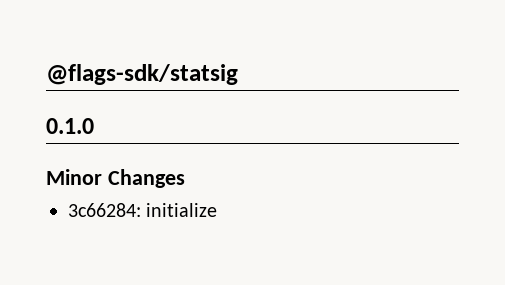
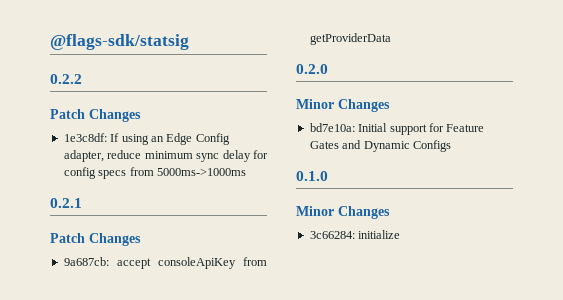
(238, 74) none -> [50,74,82,84] [50,109,141,122] [63,133,230,145] [63,150,268,162] [63,167,246,179] [50,198,82,208] [50,233,141,246] [63,257,267,269] [309,33,391,45] [296,64,328,74] [296,99,390,112] [309,123,485,135] [309,140,451,152] // 0.2.2 // Patch Changes // 1e3c8df: If using an Edge Config adapter, reduce minimum sync delay for config specs from 5000ms->1000ms // 0.2.1 // Patch Changes // 9a687cb: accept consoleApiKey from getProviderData // 0.2.0 // Minor Changes // bd7e10a: Initial support for Feature Gates and Dynamic Configs

